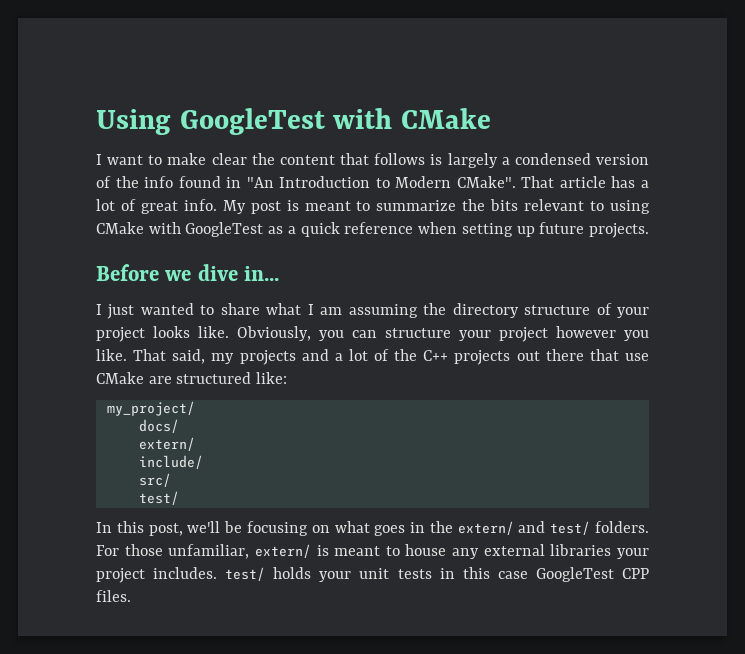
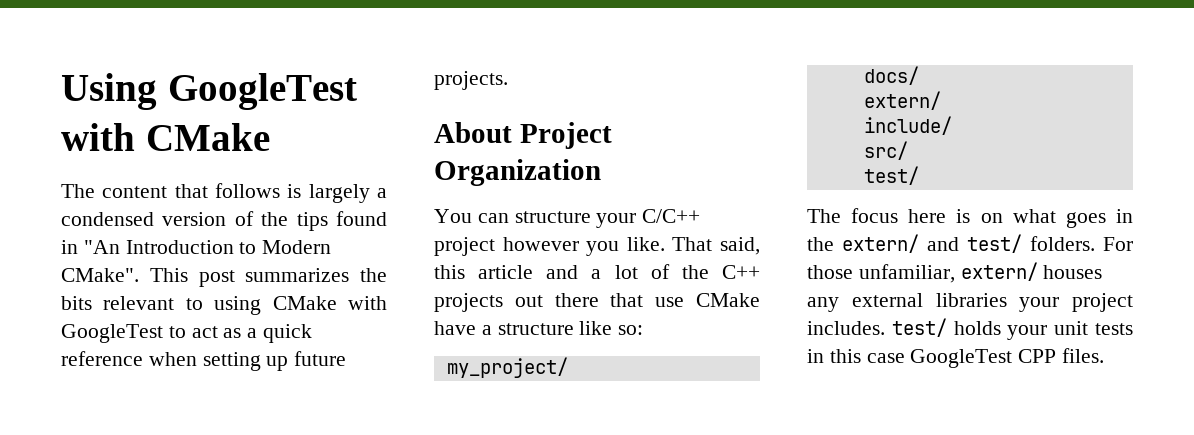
[96,153,275,165] I want to make clear the -> [61,184,95,198] The
[144,176,174,188] info -> [296,212,328,231] tips
[521,176,650,188] [96,199,457,214] That article has a lot of great info. My post is meant to summarize -> [149,268,350,287] This post summarizes
(264, 229) none -> [168,326,218,338] to act
[96,264,280,281] [96,303,649,319] [96,326,344,342] Before we dive in... // I just wanted to share what I am assuming the directory structure of your project looks like. Obviously, you -> [434,122,612,149] [434,159,601,186] [434,209,472,223] About Project Organization // You
(491, 335) none -> [642,209,701,223] C/C++
[211,350,296,365] my projects -> [434,265,534,279] this article
[148,372,288,384] are structured like: -> [434,321,644,335] have a structure like so:
[96,521,308,536] In this post, we'll be focusing -> [807,208,971,223] The focus here is
[316,544,447,556] is meant to house -> [1043,265,1103,279] houses

